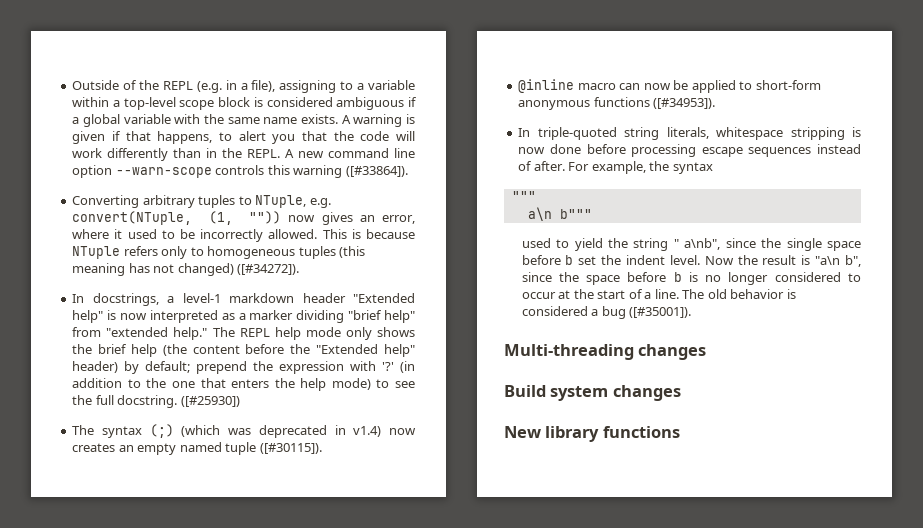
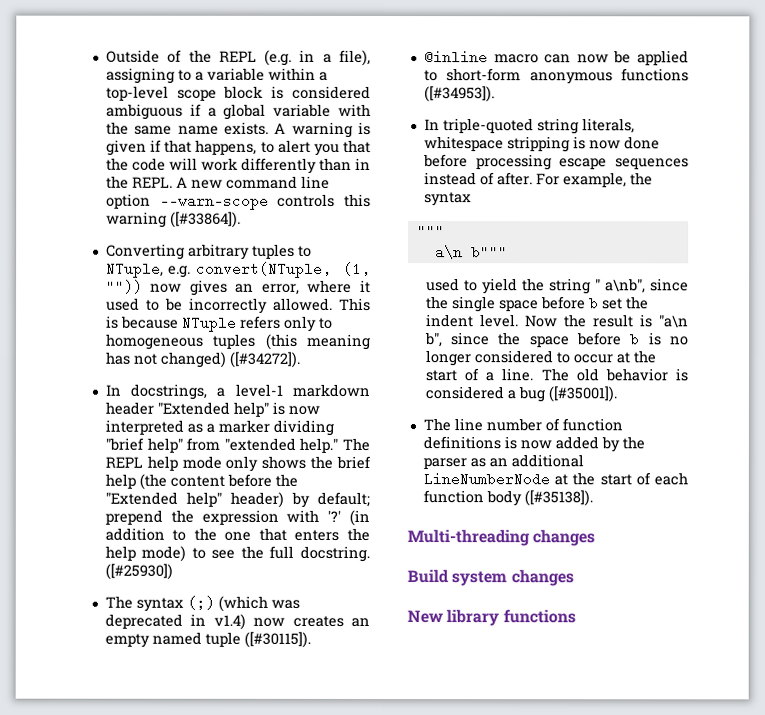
(692, 312) none -> [422,418,623,432] [422,436,645,453] [422,454,584,470] [422,472,688,487] [422,490,593,507] // The line number of function definitions is now added by the parser as an additional LineNumberNode at the start of each function body ([#35138]).

